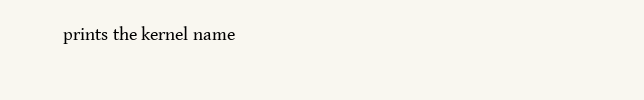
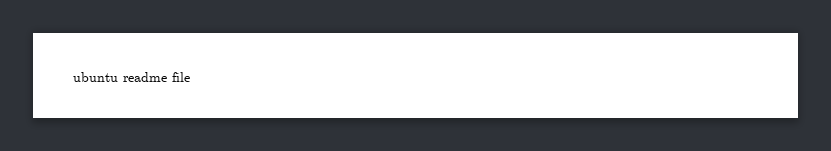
[63,26,236,44] prints the kernel name -> [73,72,190,82] ubuntu readme file

